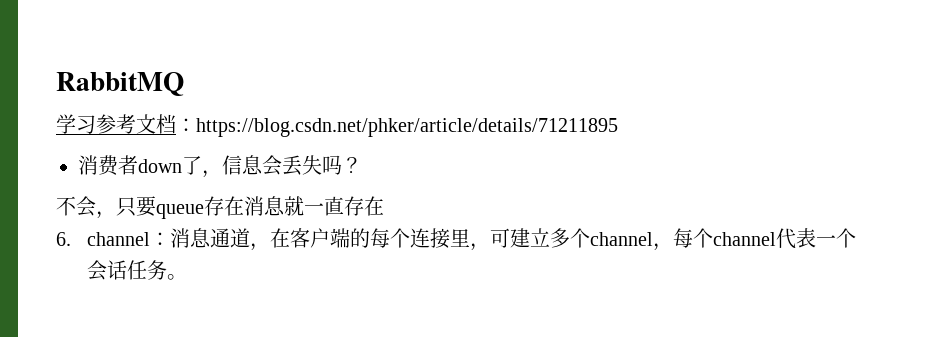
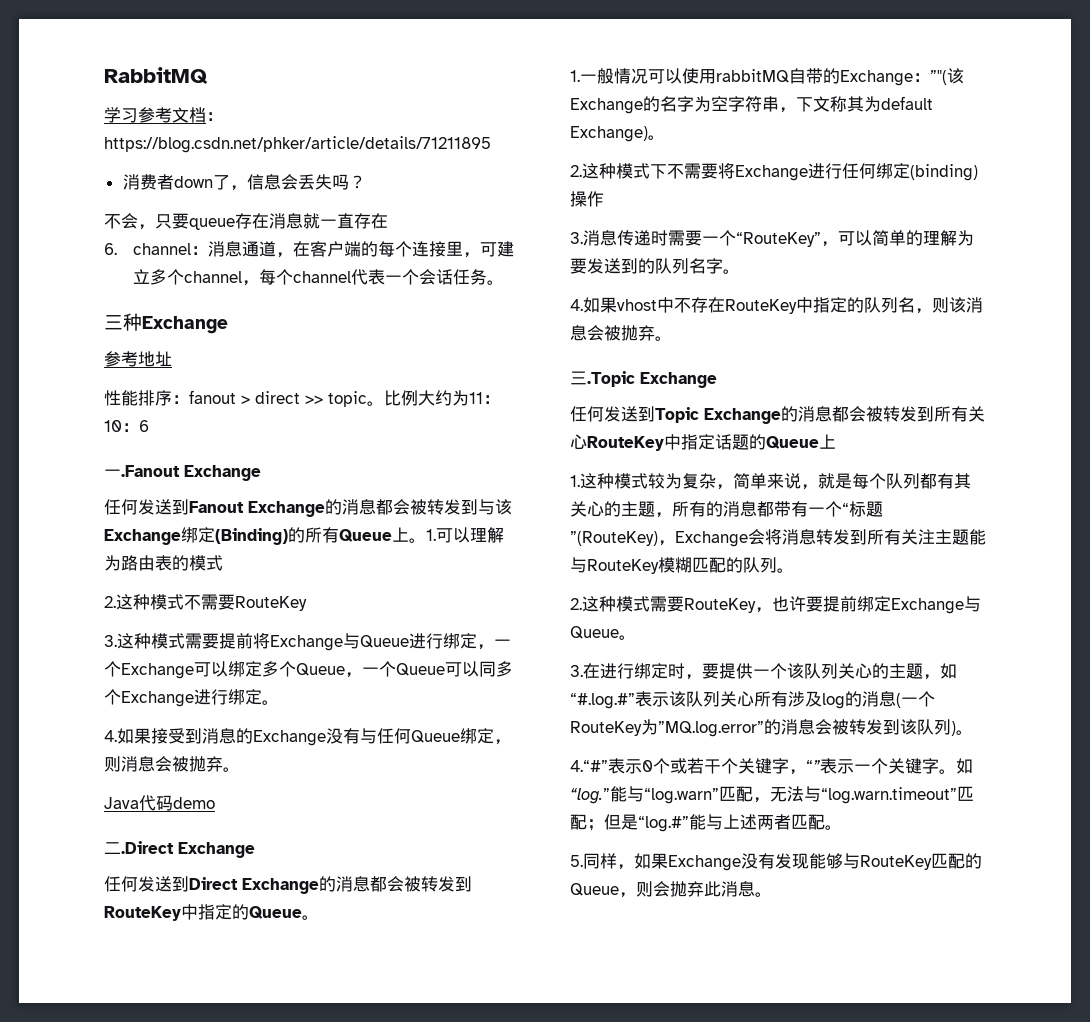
(188, 277) none -> [104,313,228,334] [104,351,172,367] [104,390,500,407] [104,420,149,432] [104,465,261,481] [104,499,512,517] [104,527,504,545] [104,555,223,571] [104,594,307,611] [104,633,511,651] [104,661,513,679] [104,689,279,707] [104,728,511,746] [104,756,240,772] [104,795,215,811] [104,841,255,858] [104,876,472,894] [104,904,319,921] [570,68,964,86] [570,96,933,114] [570,126,665,142] [570,163,978,181] [570,191,604,207] [570,230,974,247] [570,258,740,274] [570,297,983,314] [570,325,672,341] [570,371,717,388] [570,406,985,424] [570,434,836,451] [570,473,971,490] [570,501,883,518] [570,529,986,547] [570,557,794,574] [570,596,981,614] [570,626,636,640] [570,663,957,680] [570,691,935,709] [570,719,973,737] [570,758,973,775] [570,786,974,804] [570,814,842,832] [570,853,982,871] [570,881,772,898] // 三种Exchange // 参考地址 // 性能排序：fanout > direct >> topic。比例大约为11：10：6 // 一.Fanout Exchange // 任何发送到Fanout Exchange的消息都会被转发到与该Exchange绑定(Binding)的所有Queue上。1.可以理解为路由表的模式 // 2.这种模式不需要RouteKey // 3.这种模式需要提前将Exchange与Queue进行绑定，一个Exchange可以绑定多个Queue，一个Queue可以同多个Exchange进行绑定。 // 4.如果接受到消息的Exchange没有与任何Queue绑定，则消息会被抛弃。 // Java代码demo // 二.Direct Exchange // 任何发送到Direct Exchange的消息都会被转发到RouteKey中指定的Queue。 // 1.一般情况可以使用rabbitMQ自带的Exchange：”"(该Exchange的名字为空字符串，下文称其为default Exchange)。 // 2.这种模式下不需要将Exchange进行任何绑定(binding)操作 // 3.消息传递时需要一个“RouteKey”，可以简单的理解为要发送到的队列名字。 // 4.如果vhost中不存在RouteKey中指定的队列名，则该消息会被抛弃。 // 三.Topic Exchange // 任何发送到Topic Exchange的消息都会被转发到所有关心RouteKey中指定话题的Queue上 // 1.这种模式较为复杂，简单来说，就是每个队列都有其关心的主题，所有的消息都带有一个“标题”(RouteKey)，Exchange会将消息转发到所有关注主题能与RouteKey模糊匹配的队列。 // 2.这种模式需要RouteKey，也许要提前绑定Exchange与Queue。 // 3.在进行绑定时，要提供一个该队列关心的主题，如“#.log.#”表示该队列关心所有涉及log的消息(一个RouteKey为”MQ.log.error”的消息会被转发到该队列)。 // 4.“#”表示0个或若干个关键字，“”表示一个关键字。如“log.”能与“log.warn”匹配，无法与“log.warn.timeout”匹配；但是“log.#”能与上述两者匹配。 // 5.同样，如果Exchange没有发现能够与RouteKey匹配的Queue，则会抛弃此消息。

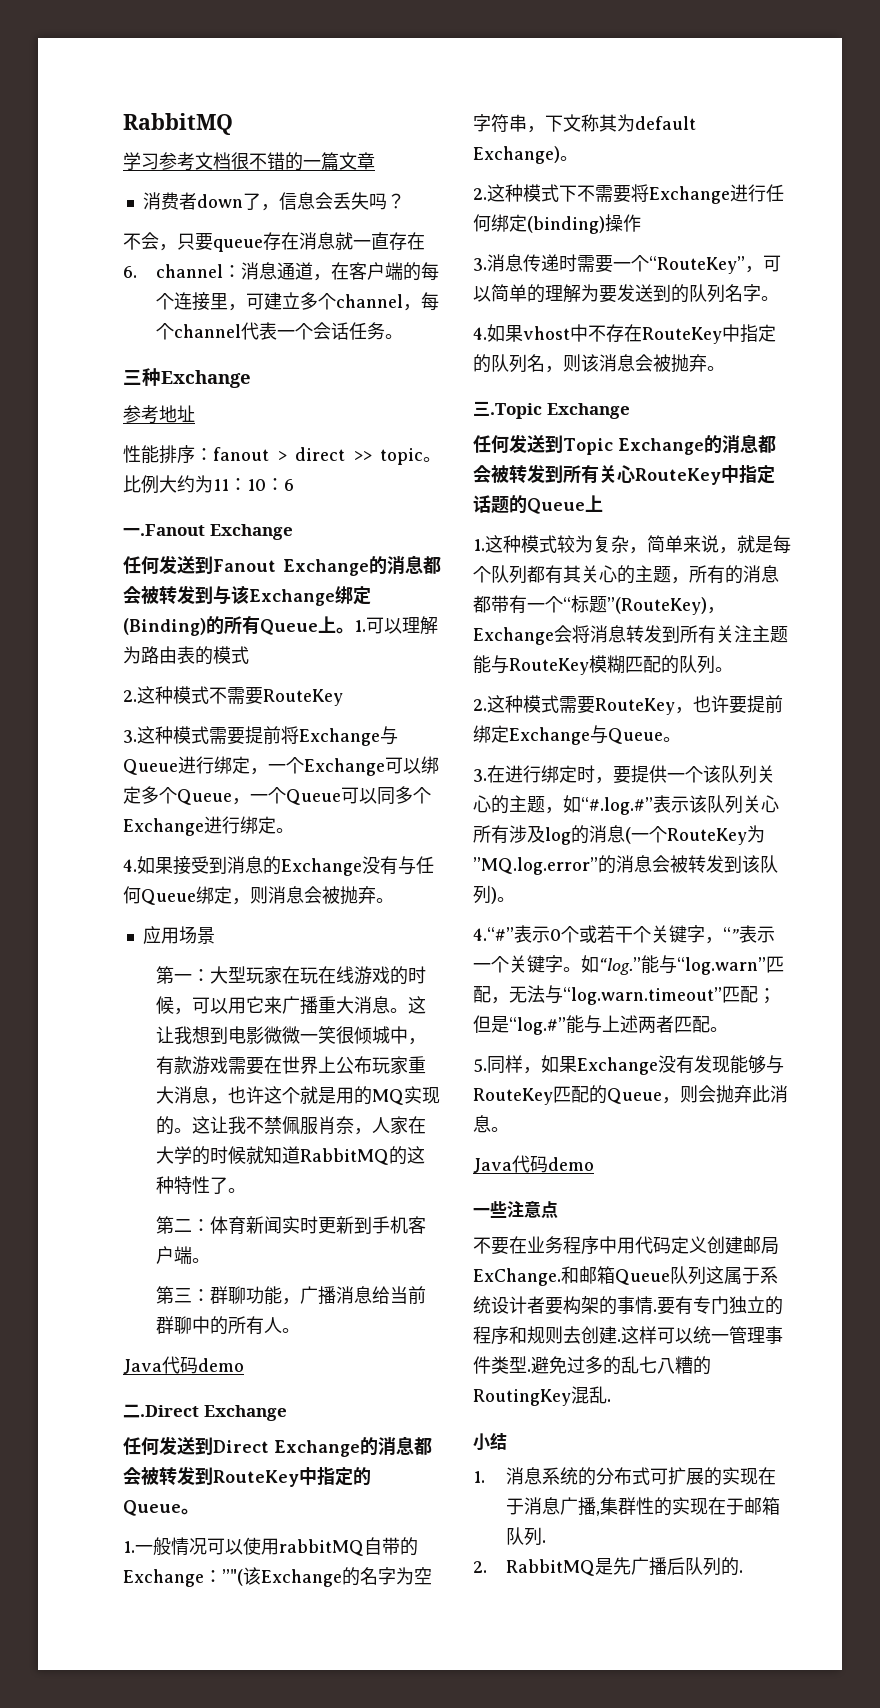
[206,112,223,121] [104,136,491,153] ：https://blog.csdn.net/phker/article/details/71211895 -> [231,152,375,171] 很不错的一篇文章
(240, 769) none -> [142,926,215,944] [156,966,427,985] [156,996,427,1015] [156,1026,427,1045] [156,1056,427,1075] [156,1086,441,1105] [156,1116,427,1135] [156,1146,426,1165] [156,1176,247,1194] [156,1216,427,1234] [156,1246,211,1264] [156,1286,427,1305] [156,1316,301,1335] // 应用场景 // 第一：大型玩家在玩在线游戏的时候，可以用它来广播重大消息。这让我想到电影微微一笑很倾城中，有款游戏需要在世界上公布玩家重大消息，也许这个就是用的MQ实现的。这让我不禁佩服肖奈，人家在大学的时候就知道RabbitMQ的这种特性了。 // 第二：体育新闻实时更新到手机客户端。 // 第三：群聊功能，广播消息给当前群聊中的所有人。
(772, 894) none -> [473,1155,594,1173] [473,1201,558,1218] [473,1236,779,1255] [473,1266,778,1286] [473,1296,783,1315] [473,1326,783,1345] [473,1356,711,1375] [473,1386,611,1406] [473,1432,507,1451] [473,1467,777,1486] [506,1497,781,1516] [506,1527,547,1546] [473,1557,744,1576] // Java代码demo // 一些注意点 // 不要在业务程序中用代码定义创建邮局ExChange.和邮箱Queue队列这属于系统设计者要构架的事情.要有专门独立的程序和规则去创建.这样可以统一管理事件类型.避免过多的乱七八糟的RoutingKey混乱. // 小结 // 1.消息系统的分布式可扩展的实现在于消息广播,集群性的实现在于邮箱队列. // 2. RabbitMQ是先广播后队列的.

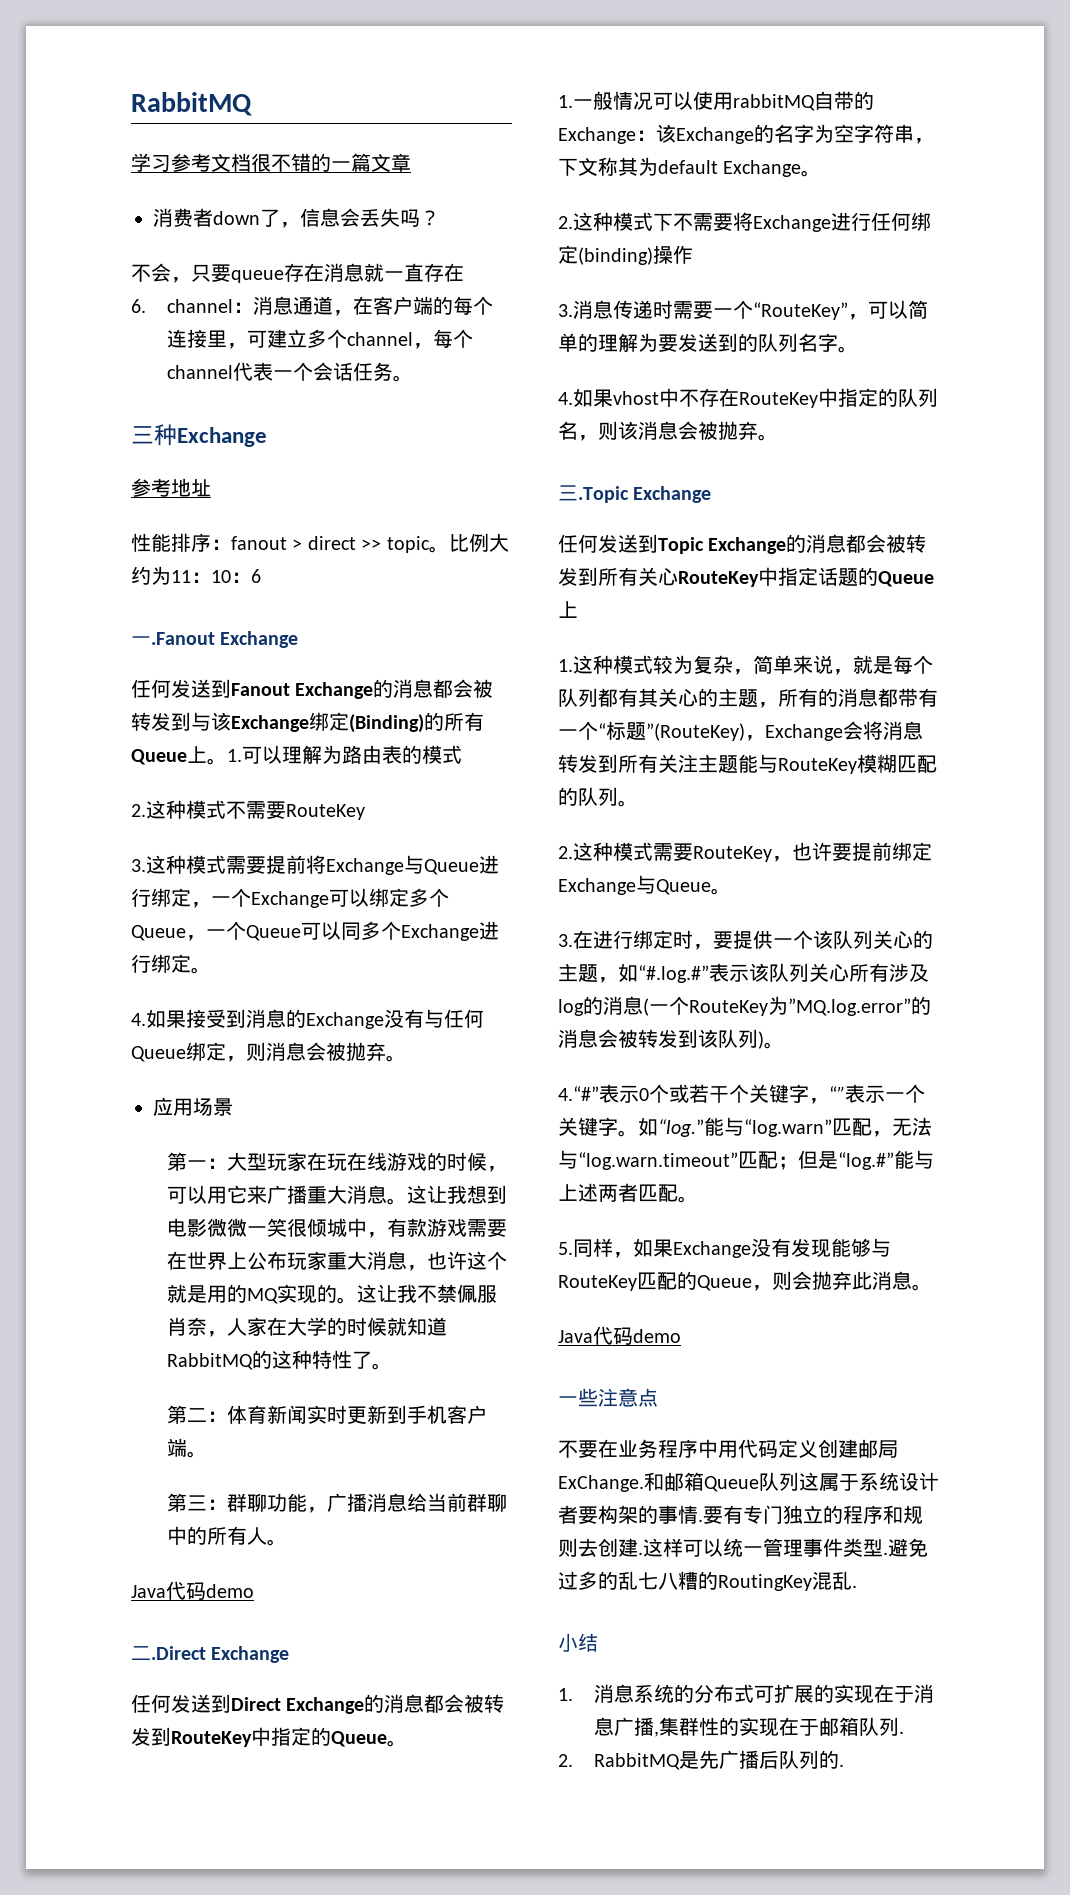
[222,1569,243,1586] ”"( -> (656, 135) none
[473,146,560,164] Exchange) -> [723,160,802,177] Exchange

